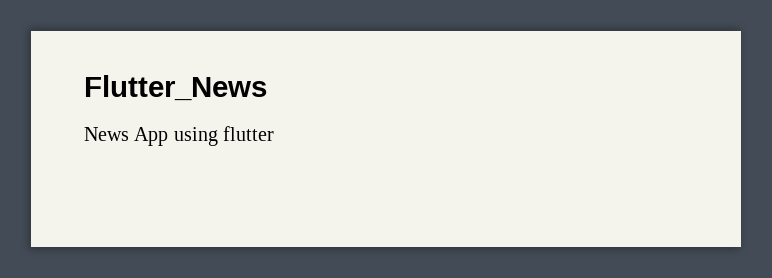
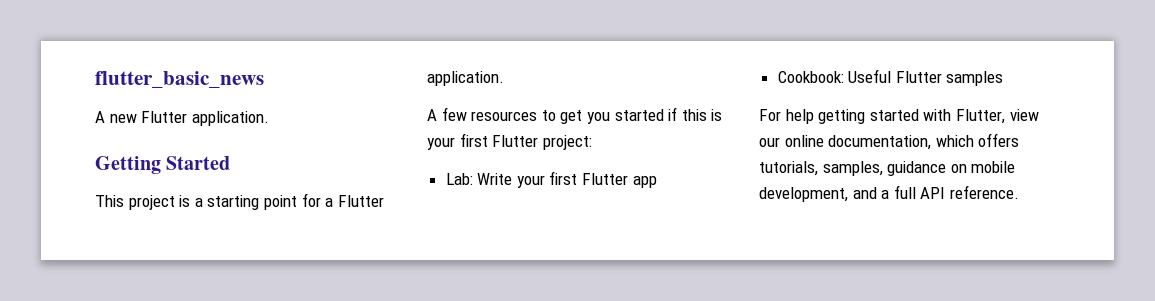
[84,75,267,101] [84,126,275,146] Flutter_News // News App using flutter -> [95,71,264,88] [95,111,269,126] [95,156,231,174] [95,193,384,210] [427,71,504,86] [427,107,723,124] [427,133,592,150] [445,171,657,188] [777,69,1004,86] [759,109,1039,124] [759,133,1020,150] [759,161,1016,176] [759,185,1019,202] flutter_basic_news // A new Flutter application. // Getting Started // This project is a starting point for a Flutter application. // A few resources to get you started if this is your first Flutter project: // Lab: Write your first Flutter app // Cookbook: Useful Flutter samples // For help getting started with Flutter, view our online documentation, which offers tutorials, samples, guidance on mobile development, and a full API reference.

